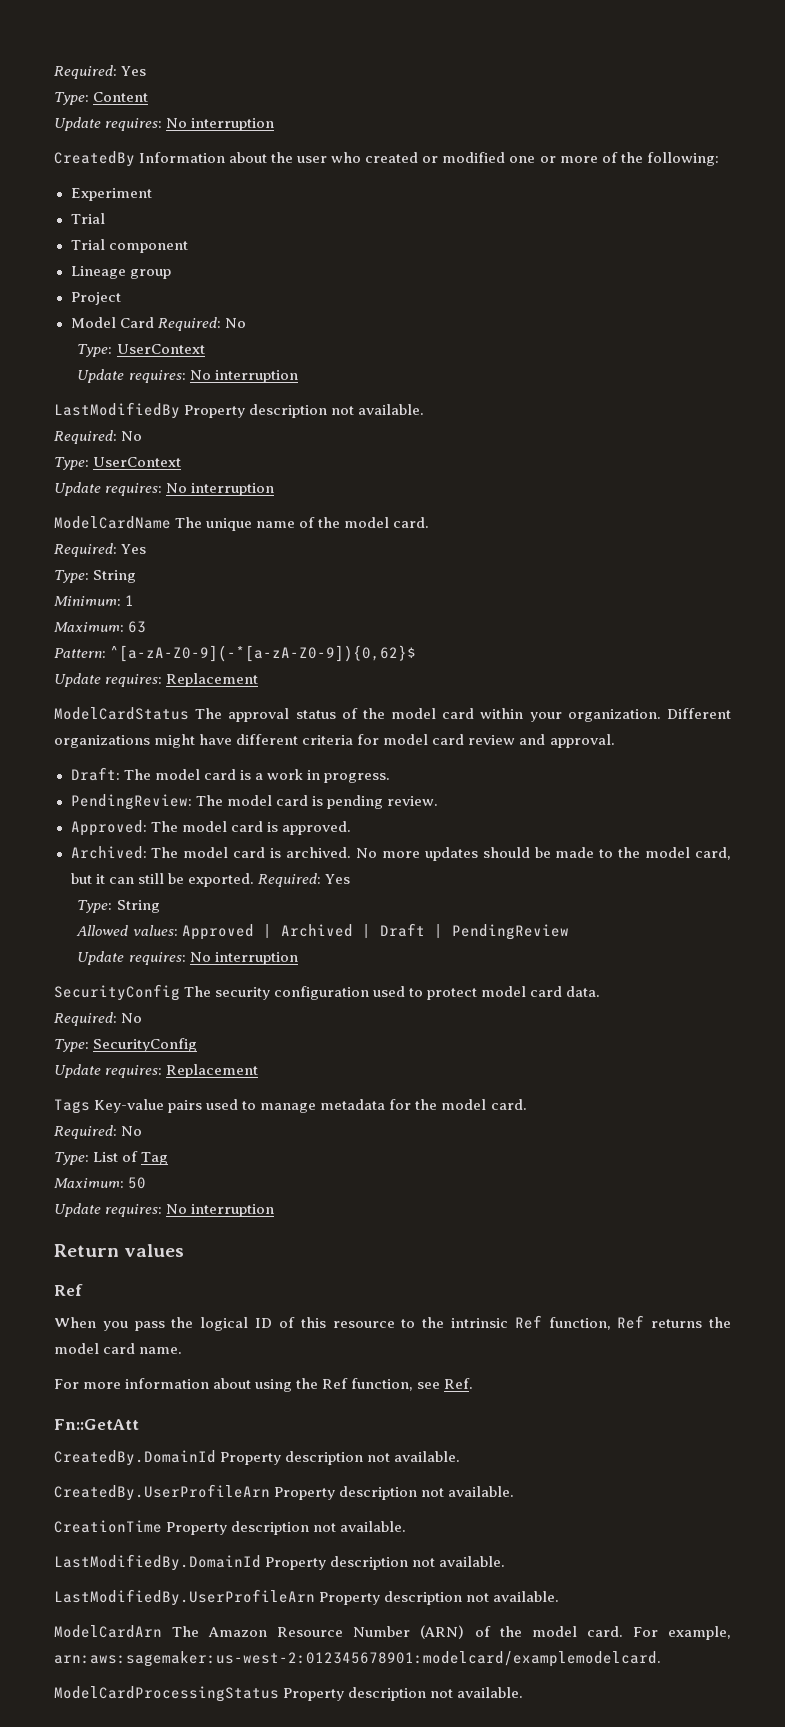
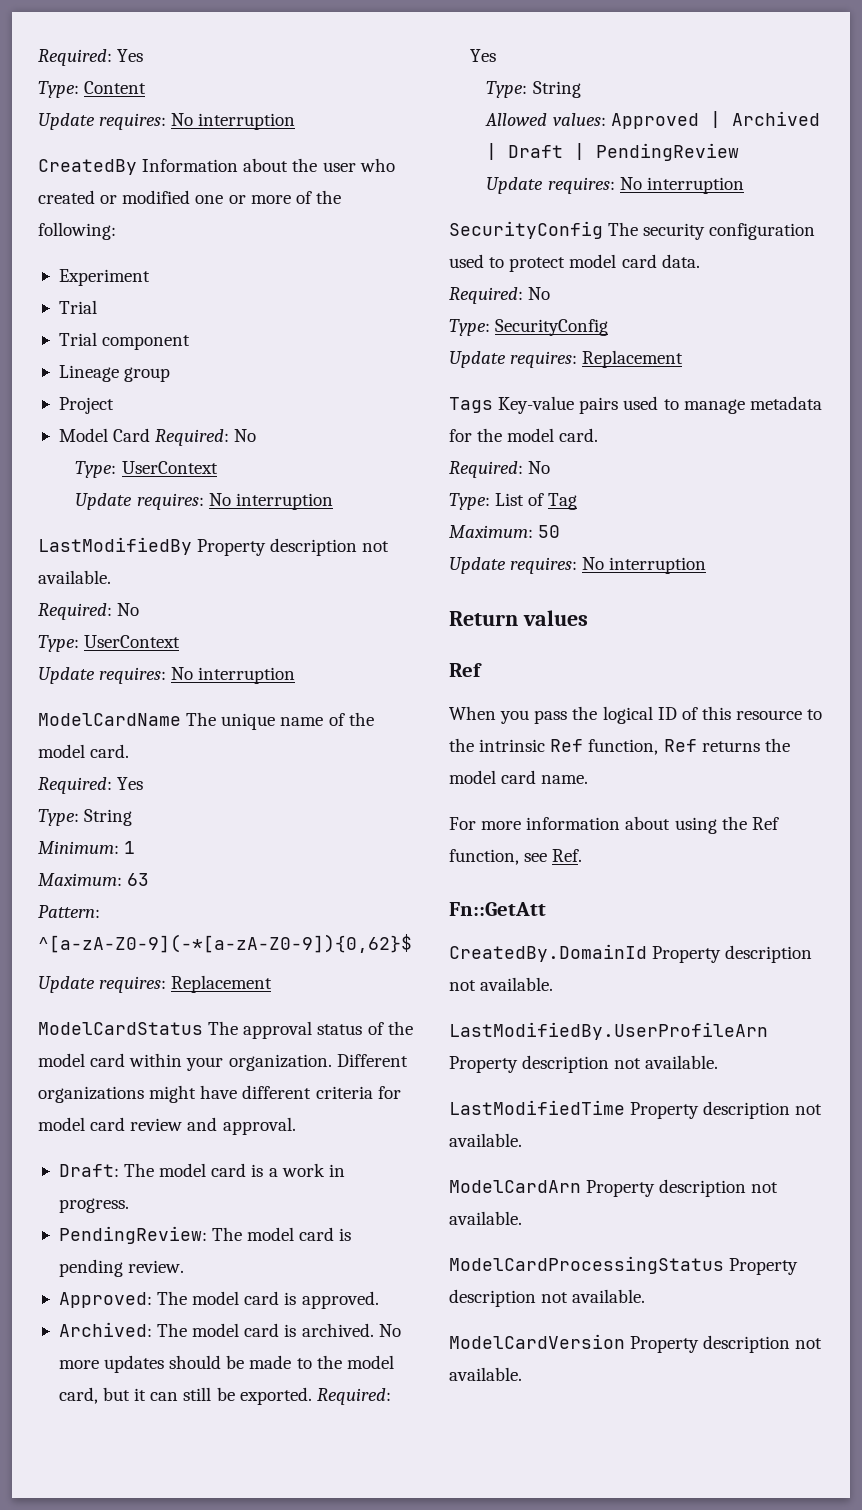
[54,1484,515,1501] [54,1520,407,1535] [54,1554,506,1571] // CreatedBy.UserProfileArn Property description not available. // CreationTime Property description not available. // LastModifiedBy.DomainId Property description not available. -> (554, 984) none
[54,1625,732,1640] [54,1651,661,1667] ModelCardArn The Amazon Resource Number (ARN) of the model card. For example, arn:aws:sagemaker:us-west-2:012345678901:modelcard/examplemodelcard. -> [449,1100,823,1119] [449,1133,522,1147] [449,1179,779,1197] [449,1211,522,1225] LastModifiedTime Property description not available. // ModelCardArn Property description not available.
(524, 1692) none -> [449,1334,823,1353] [449,1367,522,1381] // ModelCardVersion Property description not available.

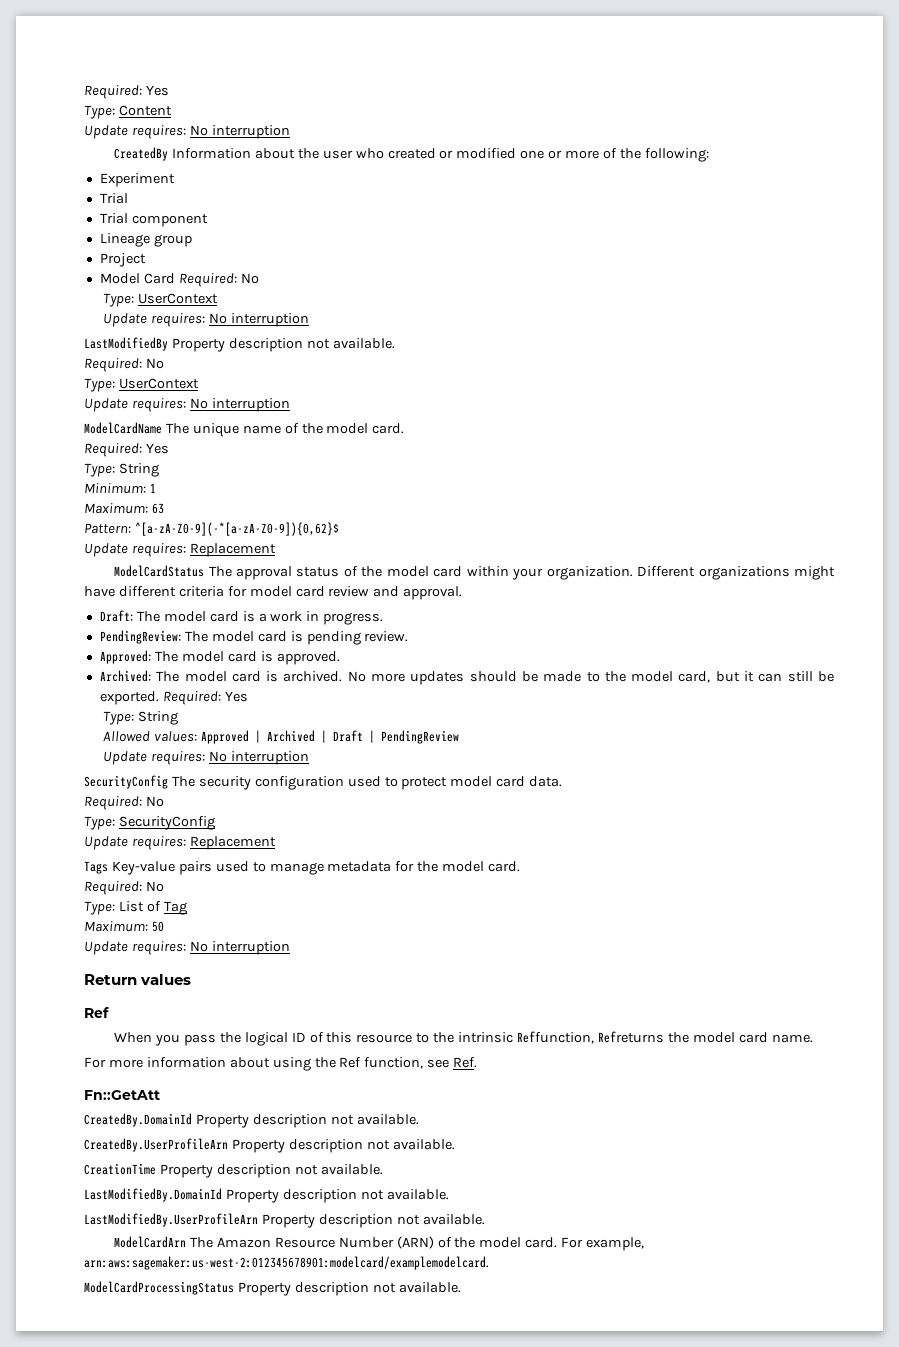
[550,739,760,755] Ref function, Ref returns -> [517,1031,664,1044] Reffunction, Refreturns
(554, 984) none -> [84,1138,455,1153] [84,1163,383,1178] [84,1188,449,1203] // CreatedBy.UserProfileArn Property description not available. // CreationTime Property description not available. // LastModifiedBy.DomainId Property description not available.
[449,1100,823,1119] [449,1133,522,1147] [449,1179,779,1197] [449,1211,522,1225] LastModifiedTime Property description not available. // ModelCardArn Property description not available. -> [114,1236,645,1251] [84,1256,489,1270] ModelCardArn The Amazon Resource Number (ARN) of the model card. For example, arn:aws:sagemaker:us-west-2:012345678901:modelcard/examplemodelcard.
[449,1334,823,1353] [449,1367,522,1381] // ModelCardVersion Property description not available. -> (461, 1287) none

